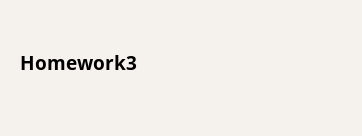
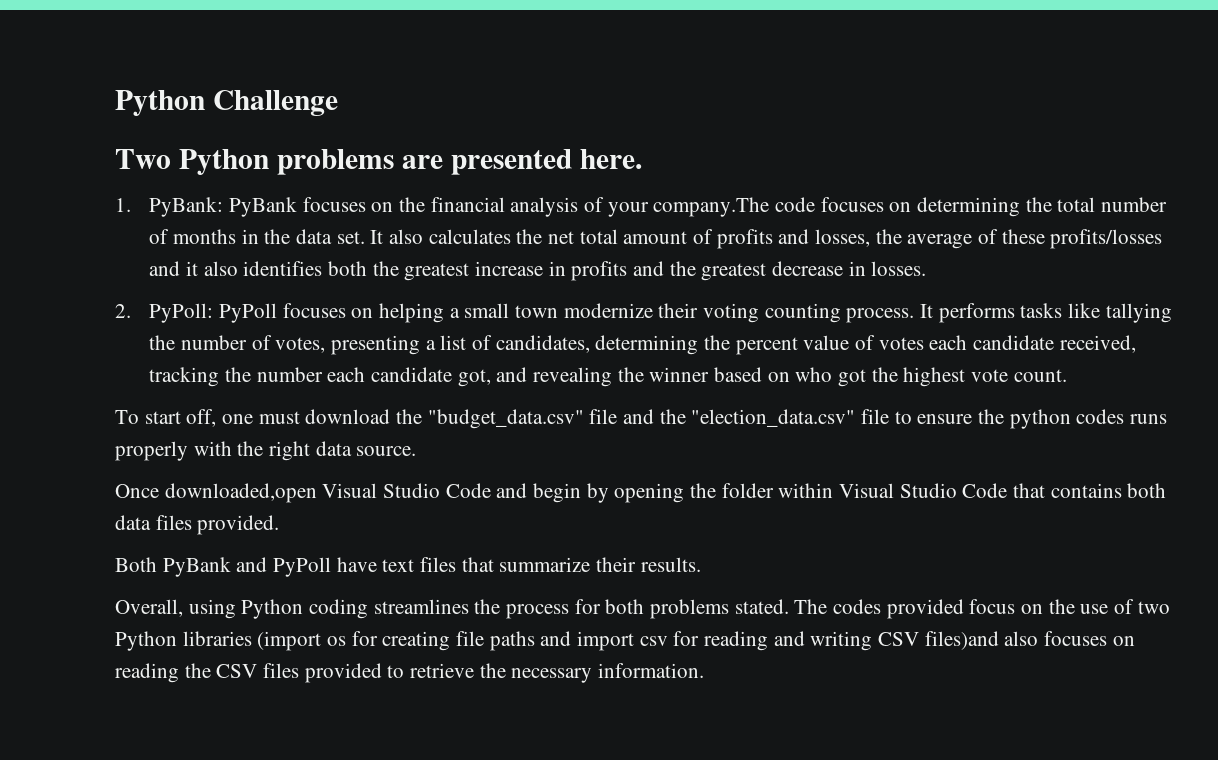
[20,55,137,70] Homework3 -> [115,90,338,116] [115,149,642,175] [115,197,1167,217] [149,229,1163,249] [149,261,927,281] [115,303,1172,323] [149,335,1136,355] [149,367,1067,387] [115,409,1168,429] [115,441,417,461] [115,483,1167,503] [115,515,280,535] [115,557,701,577] [115,599,1170,619] [115,631,1135,651] [115,663,705,683] Python Challenge // Two Python problems are presented here. // 1. PyBank: PyBank focuses on the financial analysis of your company.The code focuses on determining the total number of months in the data set. It also calculates the net total amount of profits and losses, the average of these profits/losses and it also identifies both the greatest increase in profits and the greatest decrease in losses. // 2. PyPoll: PyPoll focuses on helping a small town modernize their voting counting process. It performs tasks like tallying the number of votes, presenting a list of candidates, determining the percent value of votes each candidate received, tracking the number each candidate got, and revealing the winner based on who got the highest vote count. // To start off, one must download the "budget_data.csv" file and the "election_data.csv" file to ensure the python codes runs properly with the right data source. // Once downloaded,open Visual Studio Code and begin by opening the folder within Visual Studio Code that contains both data files provided. // Both PyBank and PyPoll have text files that summarize their results. // Overall, using Python coding streamlines the process for both problems stated. The codes provided focus on the use of two Python libraries (import os for creating file paths and import csv for reading and writing CSV files)and also focuses on reading the CSV files provided to retrieve the necessary information.

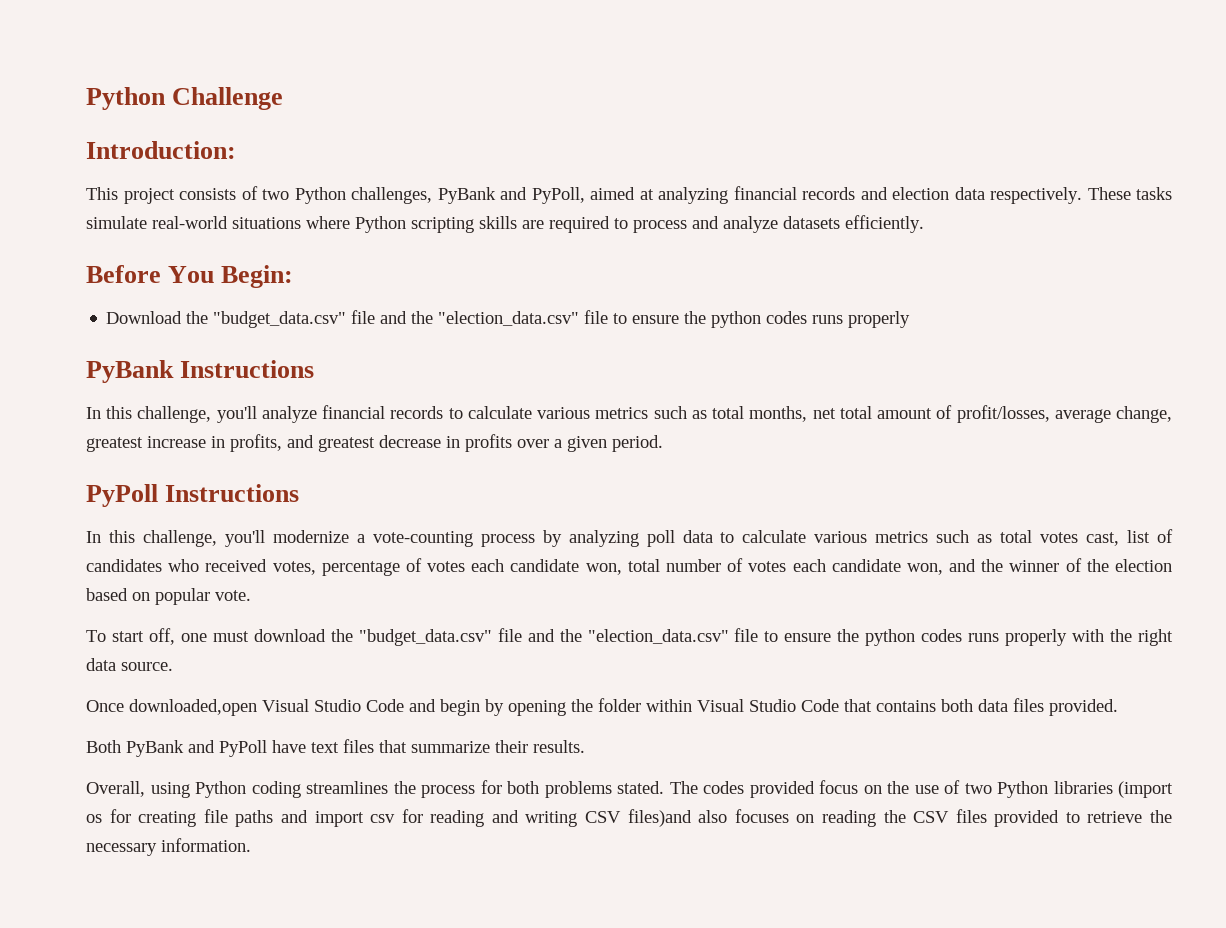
[115,149,642,175] [115,197,1167,217] [149,229,1163,249] [149,261,927,281] [115,303,1172,323] [149,335,1136,355] [149,367,1067,387] Two Python problems are presented here. // 1. PyBank: PyBank focuses on the financial analysis of your company.The code focuses on determining the total number of months in the data set. It also calculates the net total amount of profits and losses, the average of these profits/losses and it also identifies both the greatest increase in profits and the greatest decrease in losses. // 2. PyPoll: PyPoll focuses on helping a small town modernize their voting counting process. It performs tasks like tallying the number of votes, presenting a list of candidates, determining the percent value of votes each candidate received, tracking the number each candidate got, and revealing the winner based on who got the highest vote count. -> [86,141,236,159] [86,186,1172,204] [86,215,924,233] [86,265,294,288] [106,310,911,328] [86,360,315,383] [86,405,1172,423] [86,434,663,452] [86,484,300,507] [86,529,1174,547] [86,558,1172,576] [86,588,251,605] Introduction: // This project consists of two Python challenges, PyBank and PyPoll, aimed at analyzing financial records and election data respectively. These tasks simulate real-world situations where Python scripting skills are required to process and analyze datasets efficiently. // Before You Begin: // Download the "budget_data.csv" file and the "election_data.csv" file to ensure the python codes runs properly // PyBank Instructions // In this challenge, you'll analyze financial records to calculate various metrics such as total months, net total amount of profit/losses, average change, greatest increase in profits, and greatest decrease in profits over a given period. // PyPoll Instructions // In this challenge, you'll modernize a vote-counting process by analyzing poll data to calculate various metrics such as total votes cast, list of candidates who received votes, percentage of votes each candidate won, total number of votes each candidate won, and the winner of the election based on popular vote.

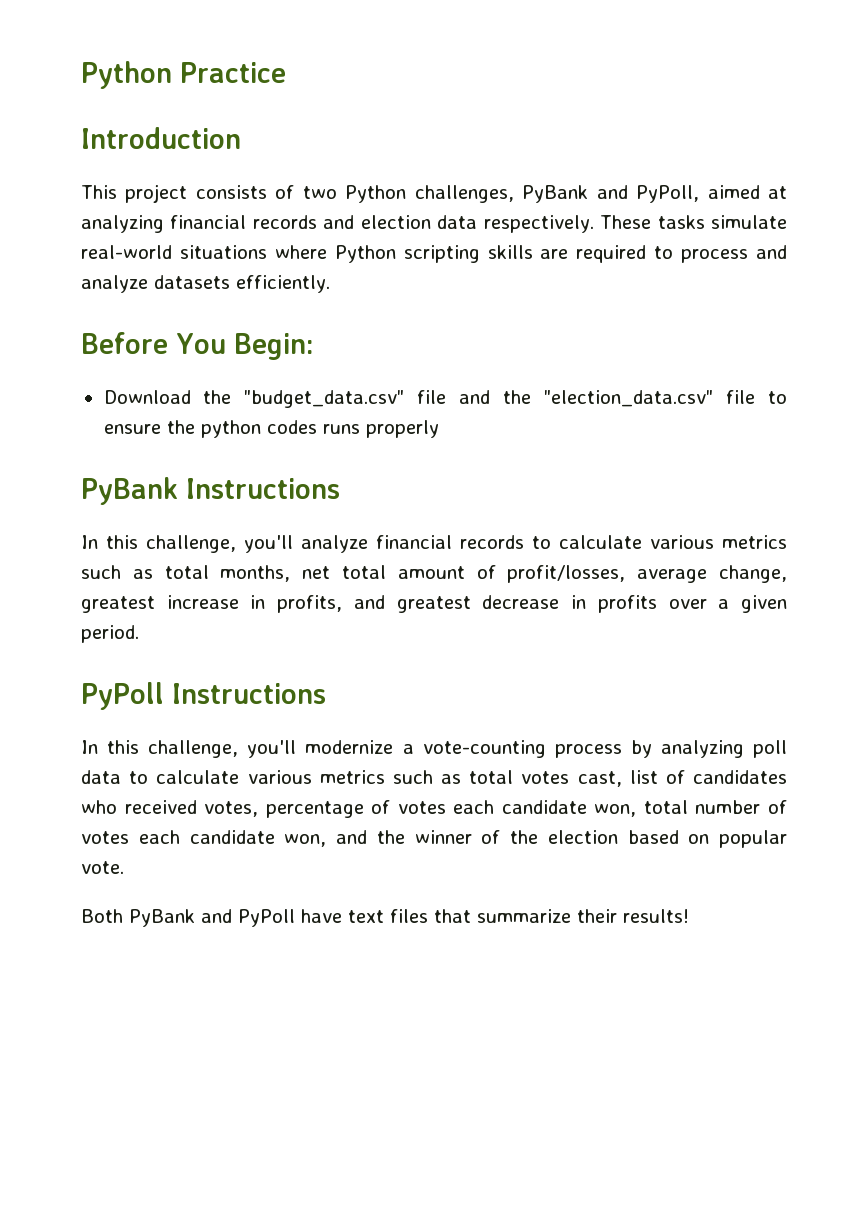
[86,87,284,110] [86,141,236,159] Python Challenge // Introduction: -> [81,61,286,89] [81,127,241,149] Python Practice // Introduction
[86,628,1174,646] [86,658,173,671] [86,698,1118,716] // To start off, one must download the "budget_data.csv" file and the "election_data.csv" file to ensure the python codes runs properly with the right data source. // Once downloaded,open Visual Studio Code and begin by opening the folder within Visual Studio Code that contains both data files provided. -> (124, 867) none
[533,740,585,753] [86,780,1173,798] [86,809,1173,827] [86,838,251,856] results. // Overall, using Python coding streamlines the process for both problems stated. The codes provided focus on the use of two Python libraries (import os for creating file paths and import csv for reading and writing CSV files)and also focuses on reading the CSV files provided to retrieve the necessary information. -> [623,909,689,923] results!

